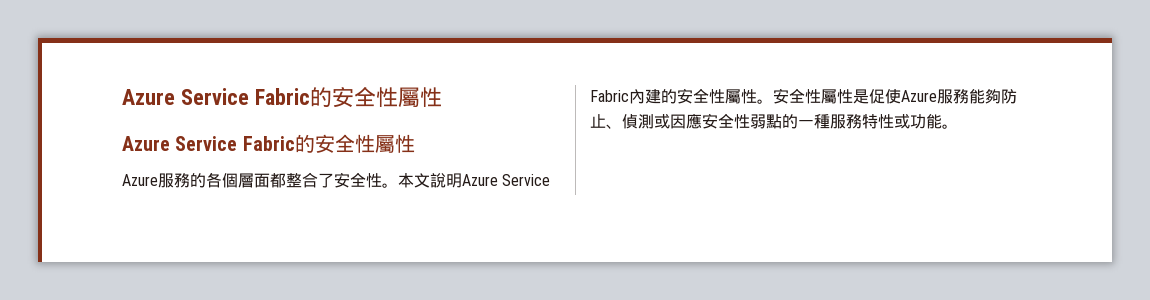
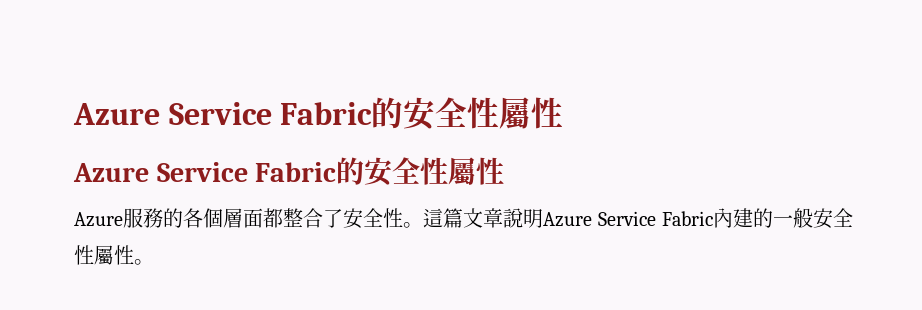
[398,173,430,188] 本文 -> [423,208,503,228] 這篇文章
(677, 96) none -> [773,208,813,228] 一般
[773,88,1017,104] [590,113,958,129] 安全性屬性是促使Azure服務能夠防止、偵測或因應安全性弱點的一種服務特性或功能。 -> (154, 262) none

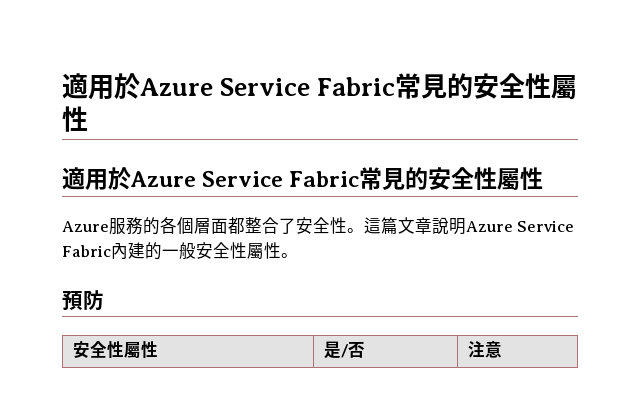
[73,97,564,130] [73,162,337,182] Azure Service Fabric的安全性屬性 // Azure Service Fabric -> [62,73,578,100] [62,106,88,132] [62,167,406,190] 適用於Azure Service Fabric常見的安全性屬性 // 適用於Azure Service Fabric常見
(154, 262) none -> [62,290,104,311] [72,340,158,359] [323,341,365,359] [467,341,502,358] // 預防 // 安全性屬性 | 是/否 | 注意

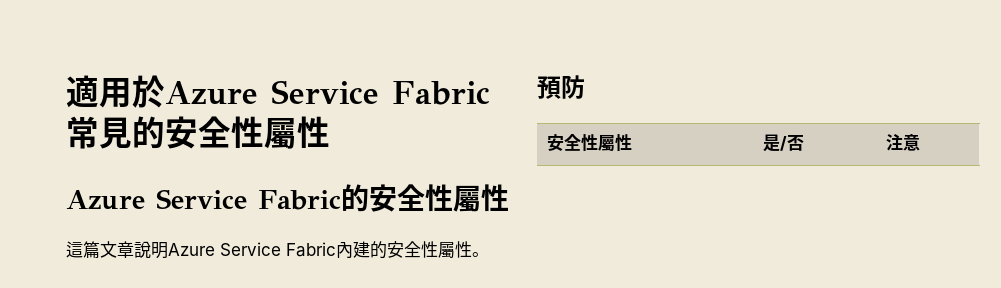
[62,73,578,100] [62,106,88,132] [62,167,544,190] [62,217,364,235] 適用於Azure Service Fabric常見的安全性屬性 // 適用於Azure Service Fabric常見的安全性屬性 // Azure服務的各個層面都整合了安全性。 -> [66,75,490,108] [66,116,330,149] [66,184,509,212] 適用於Azure Service Fabric常見的安全性屬性 // Azure Service Fabric的安全性屬性 //
[162,242,196,259] 一般 -> (387, 250) none

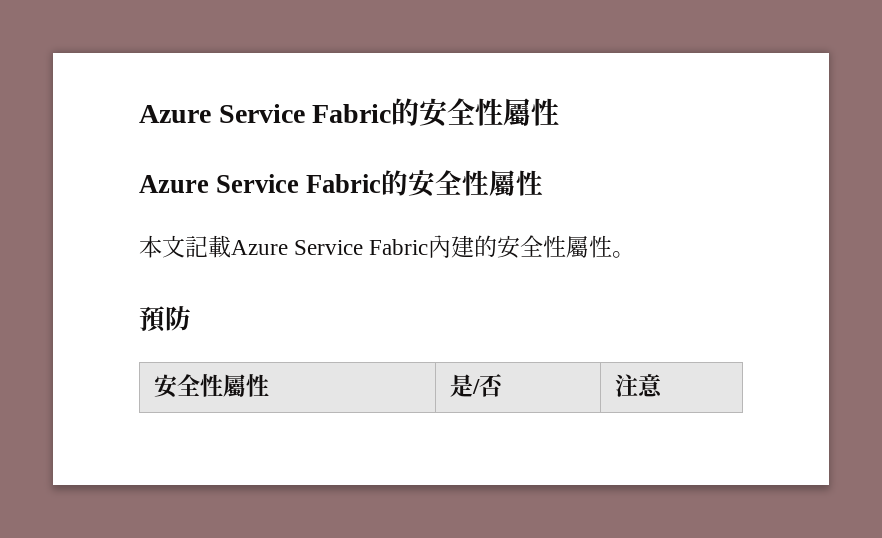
[66,75,490,108] [66,116,132,149] 適用於Azure Service Fabric常見 -> [139,104,392,123] Azure Service Fabric
[66,241,168,259] 這篇文章說明 -> [139,235,231,258] 本文記載

